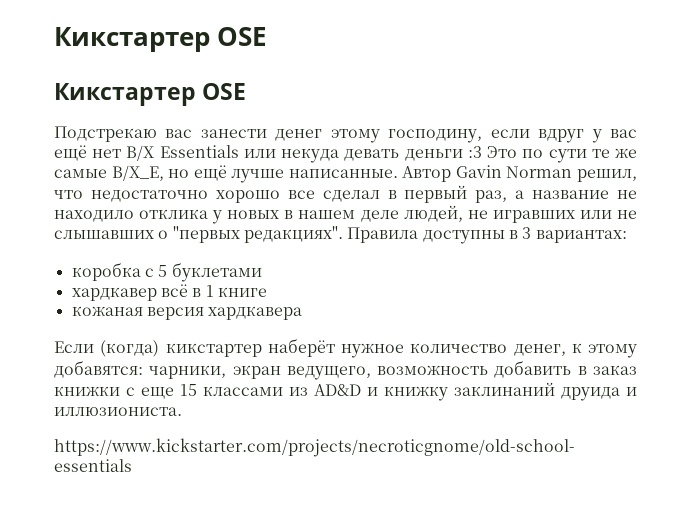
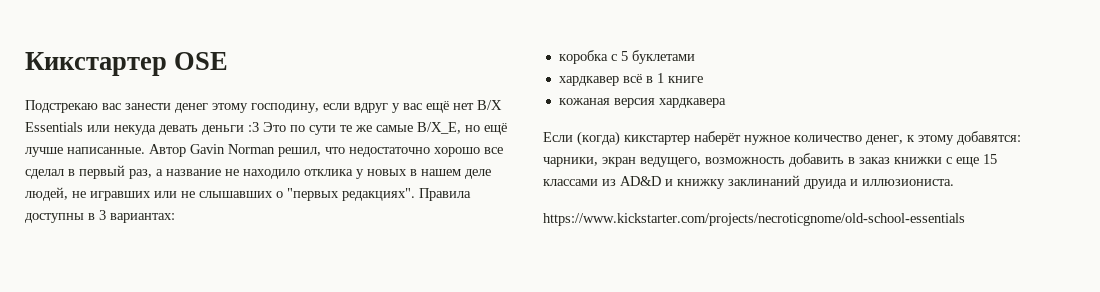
[54,27,268,52] [54,83,247,106] Кикстартер OSE // Кикстартер OSE -> [25,52,229,76] Кикстартер OSE

